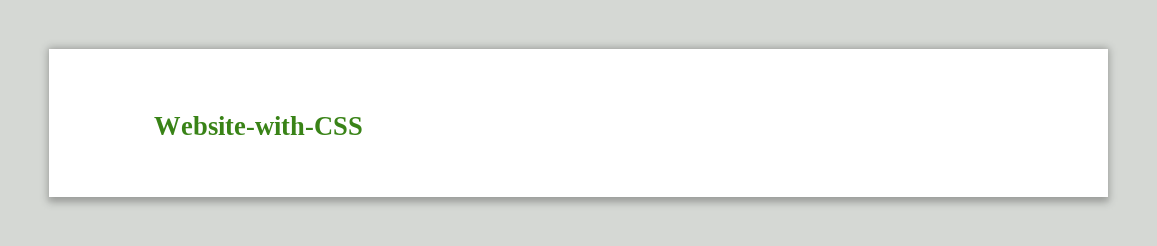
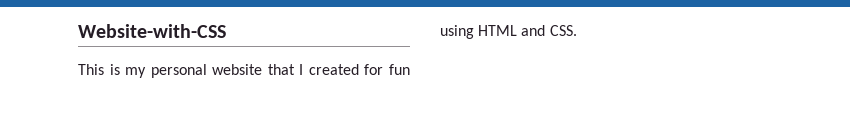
(363, 125) none -> [78,64,410,78] [440,25,577,39] // This is my personal website that I created for fun using HTML and CSS.

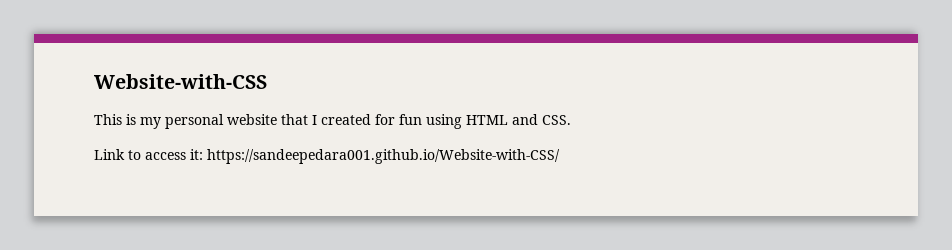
(577, 30) none -> [94,149,560,164] // Link to access it: https://sandeepedara001.github.io/Website-with-CSS/

